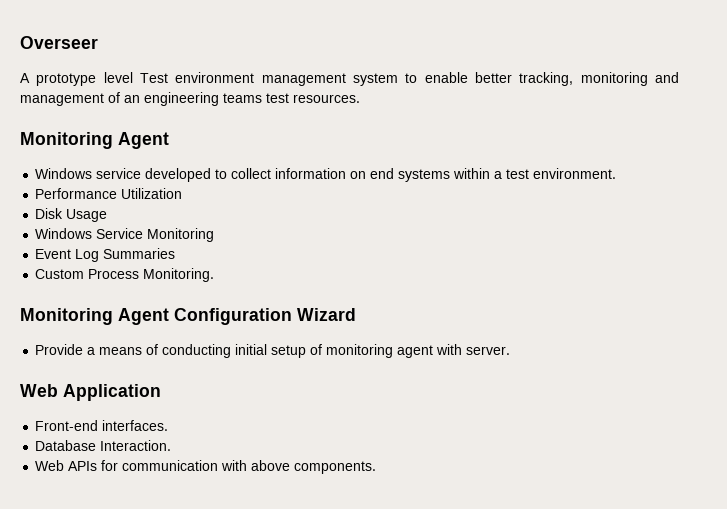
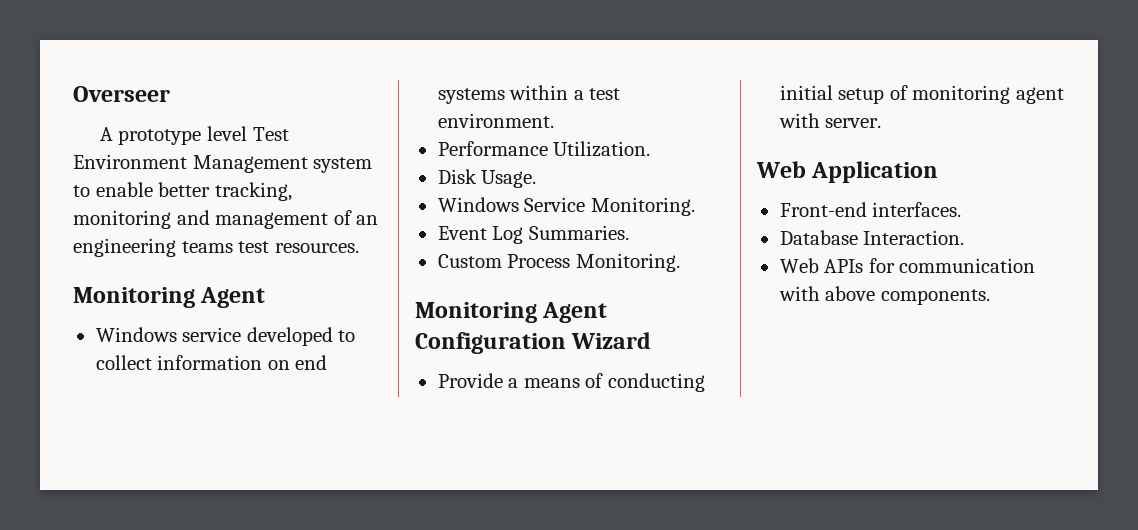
[175,72,346,86] environment management -> [73,154,308,173] Environment Management
[121,188,183,199] Utilization -> [553,141,651,157] Utilization.
[66,209,108,222] Usage -> [481,170,537,188] Usage.
[147,228,215,242] Monitoring -> [590,197,695,216] Monitoring.
[103,248,176,259] Summaries -> [528,225,629,240] Summaries.

